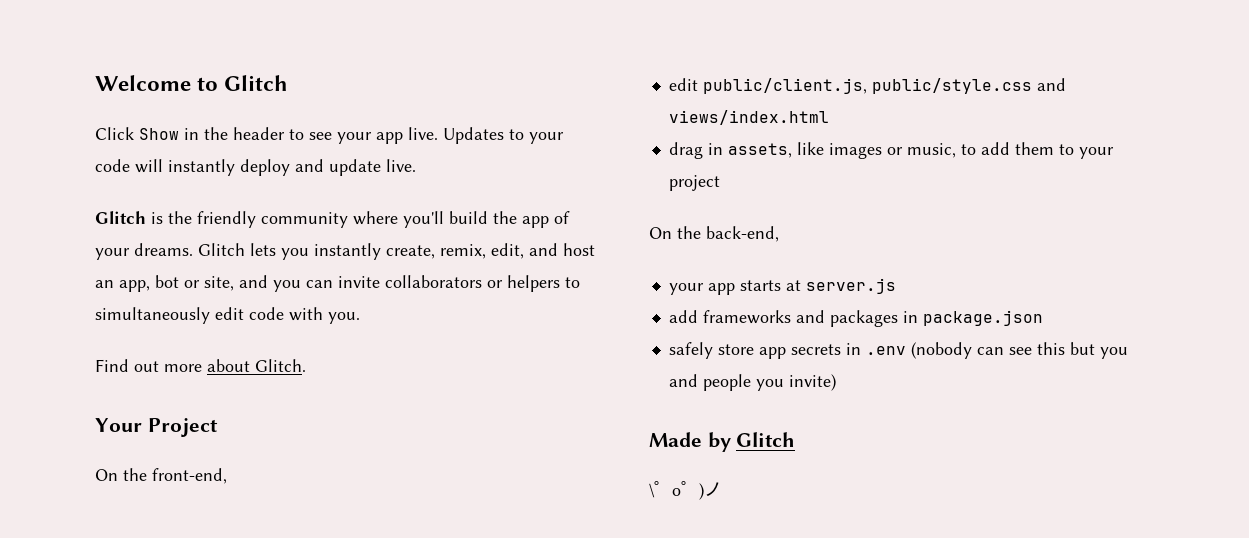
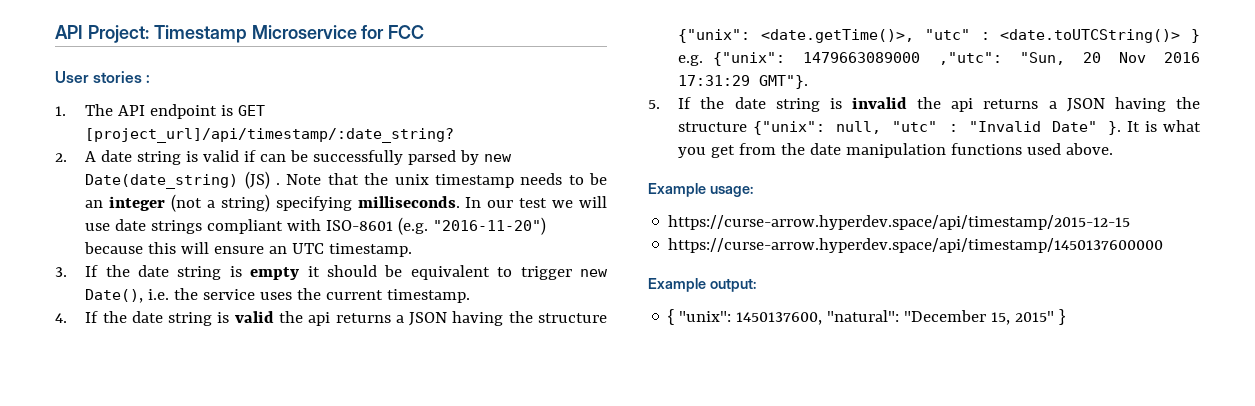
[95,75,289,91] [95,127,564,144] [95,159,416,176] [95,211,570,228] [95,243,595,260] [95,275,580,292] [95,307,360,324] [95,359,306,372] [95,418,218,437] [95,468,227,484] [668,78,1066,94] [668,110,829,125] [668,142,1114,159] [668,175,720,191] [649,226,779,242] [668,278,896,295] [668,310,1043,327] [668,342,1128,359] [668,374,836,391] [649,432,796,452] [649,481,722,500] Welcome to Glitch // Click Show in the header to see your app live. Updates to your code will instantly deploy and update live. // Glitch is the friendly community where you'll build the app of your dreams. Glitch lets you instantly create, remix, edit, and host an app, bot or site, and you can invite collaborators or helpers to simultaneously edit code with you. // Find out more about Glitch. // Your Project // On the front-end, // edit public/client.js, public/style.css and views/index.html // drag in assets, like images or music, to add them to your project // On the back-end, // your app starts at server.js // add frameworks and packages in package.json // safely store app secrets in .env (nobody can see this but you and people you invite) // Made by Glitch // \゜o゜)ノ -> [55,25,425,43] [55,71,151,83] [55,104,266,119] [85,128,455,143] [55,150,513,165] [85,171,607,189] [85,194,607,212] [85,217,547,235] [84,242,413,257] [55,265,609,280] [85,288,471,303] [55,311,608,326] [678,29,1200,43] [678,52,1200,66] [678,75,809,89] [648,97,1200,112] [678,120,1201,135] [678,143,1114,158] [648,183,753,197] [668,215,1131,230] [668,238,1164,253] [648,278,756,292] [668,309,1066,325] API Project: Timestamp Microservice for FCC // User stories : // 1. The API endpoint is GET [project_url]/api/timestamp/:date_string? // 2. A date string is valid if can be successfully parsed by new Date(date_string) (JS) . Note that the unix timestamp needs to be an integer (not a string) specifying milliseconds. In our test we will use date strings compliant with ISO-8601 (e.g. "2016-11-20") because this will ensure an UTC timestamp. // 3. If the date string is empty it should be equivalent to trigger new Date(), i.e. the service uses the current timestamp. // 4. If the date string is valid the api returns a JSON having the structure {"unix": <date.getTime()>, "utc" : <date.toUTCString()> } e.g. {"unix": 1479663089000 ,"utc": "Sun, 20 Nov 2016 17:31:29 GMT"}. // 5. If the date string is invalid the api returns a JSON having the structure {"unix": null, "utc" : "Invalid Date" }. It is what you get from the date manipulation functions used above. // Example usage: // https://curse-arrow.hyperdev.space/api/timestamp/2015-12-15 // https://curse-arrow.hyperdev.space/api/timestamp/1450137600000 // Example output: // { "unix": 1450137600, "natural": "December 15, 2015" }

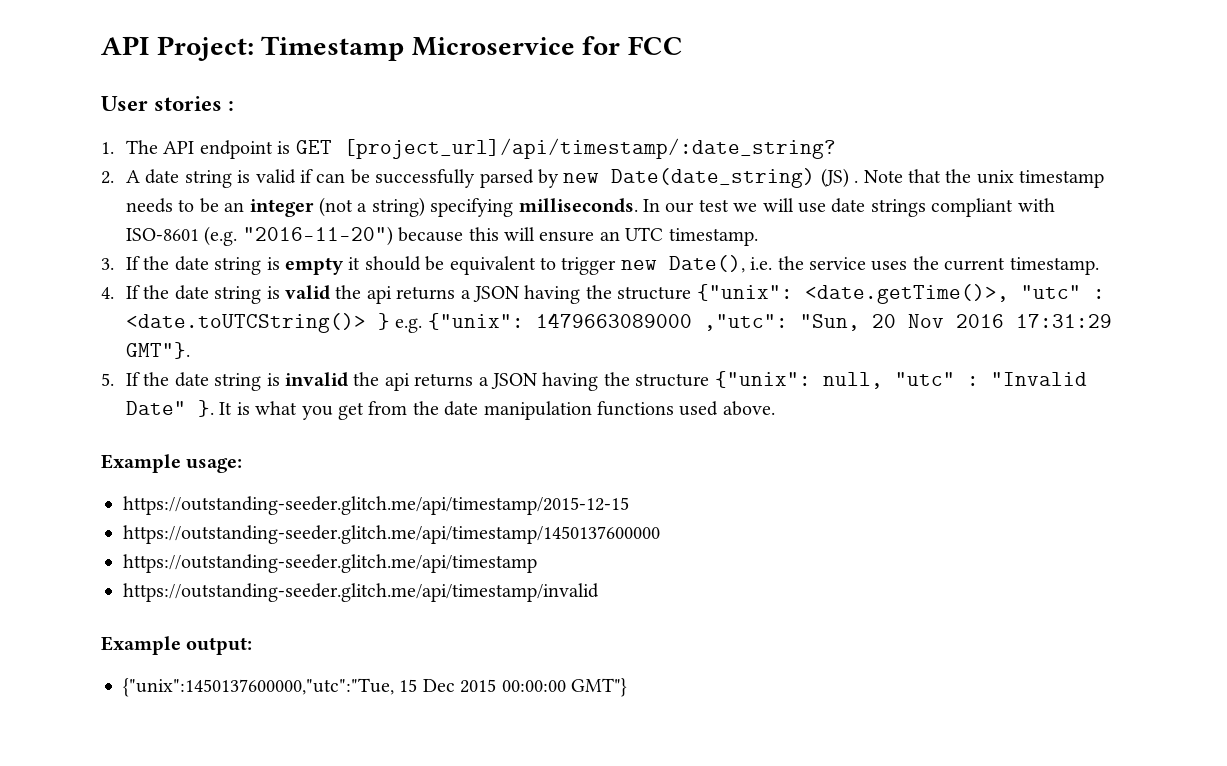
[668,215,1131,230] [668,238,1164,253] [648,278,756,292] [668,309,1066,325] https://curse-arrow.hyperdev.space/api/timestamp/2015-12-15 // https://curse-arrow.hyperdev.space/api/timestamp/1450137600000 // Example output: // { "unix": 1450137600, "natural": "December 15, 2015" } -> [123,496,629,515] [123,525,660,544] [123,554,537,573] [123,583,599,602] [101,636,253,655] [123,678,627,697] https://outstanding-seeder.glitch.me/api/timestamp/2015-12-15 // https://outstanding-seeder.glitch.me/api/timestamp/1450137600000 // https://outstanding-seeder.glitch.me/api/timestamp // https://outstanding-seeder.glitch.me/api/timestamp/invalid // Example output: // {"unix":1450137600000,"utc":"Tue, 15 Dec 2015 00:00:00 GMT"}

